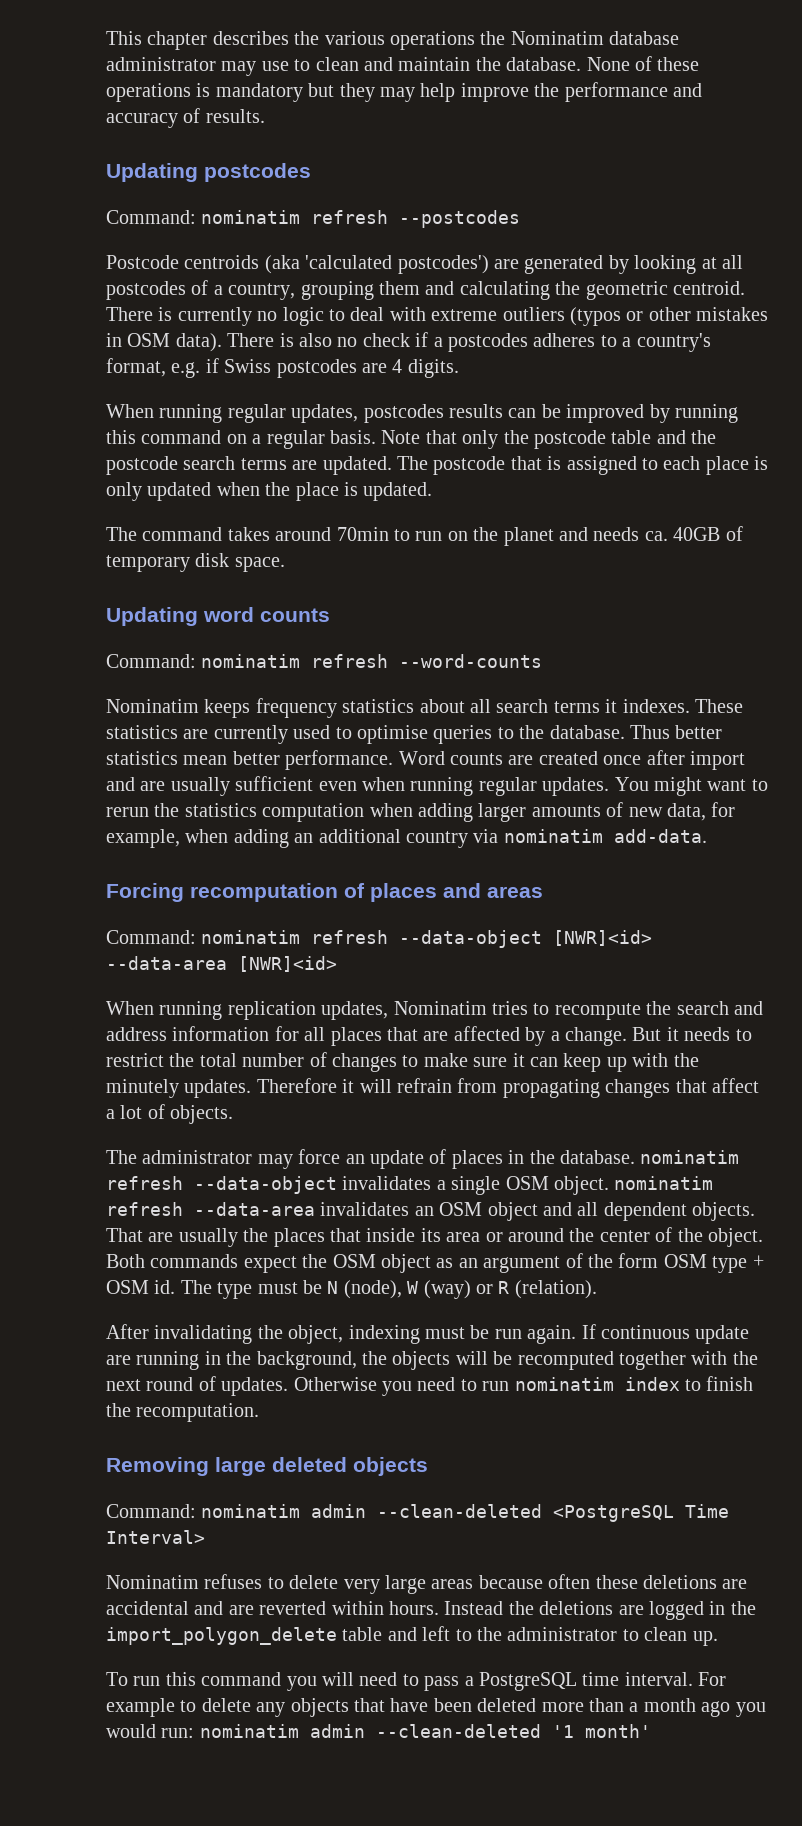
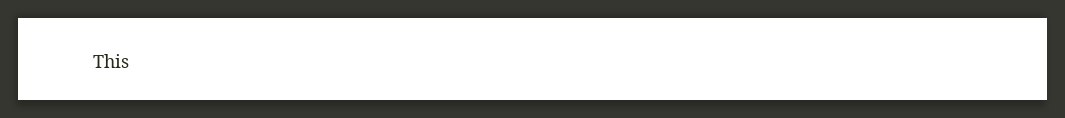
[147,31,680,50] [106,56,700,76] [106,82,702,102] [106,108,265,128] [106,163,311,182] [106,210,521,228] [106,255,743,274] [106,280,745,300] [106,307,769,326] [106,332,711,352] [106,358,459,378] [106,404,738,423] [106,430,717,449] [106,456,769,475] [106,482,433,501] [106,526,743,546] [106,553,285,572] [106,607,330,626] [106,654,543,668] [106,698,743,718] [106,725,723,744] [106,750,745,770] [106,776,768,796] [106,802,736,822] [106,829,707,848] [106,883,543,902] [106,930,653,948] [106,956,337,972] [106,1001,763,1020] [106,1026,752,1046] [106,1052,699,1072] [106,1078,759,1098] [106,1104,234,1124] [106,1149,740,1169] [106,1176,714,1195] [106,1202,756,1221] [106,1227,763,1247] [106,1253,764,1273] [106,1280,597,1299] [106,1324,750,1344] [106,1351,758,1370] [106,1376,754,1396] [106,1403,260,1422] [106,1457,428,1476] [106,1504,730,1522] [106,1530,205,1544] [106,1574,748,1594] [106,1601,756,1620] [106,1626,718,1646] [106,1672,727,1691] [106,1698,766,1717] [106,1724,651,1738] chapter describes the various operations the Nominatim database administrator may use to clean and maintain the database. None of these operations is mandatory but they may help improve the performance and accuracy of results. // Updating postcodes // Command: nominatim refresh --postcodes // Postcode centroids (aka 'calculated postcodes') are generated by looking at all postcodes of a country, grouping them and calculating the geometric centroid. There is currently no logic to deal with extreme outliers (typos or other mistakes in OSM data). There is also no check if a postcodes adheres to a country's format, e.g. if Swiss postcodes are 4 digits. // When running regular updates, postcodes results can be improved by running this command on a regular basis. Note that only the postcode table and the postcode search terms are updated. The postcode that is assigned to each place is only updated when the place is updated. // The command takes around 70min to run on the planet and needs ca. 40GB of temporary disk space. // Updating word counts // Command: nominatim refresh --word-counts // Nominatim keeps frequency statistics about all search terms it indexes. These statistics are currently used to optimise queries to the database. Thus better statistics mean better performance. Word counts are created once after import and are usually sufficient even when running regular updates. You might want to rerun the statistics computation when adding larger amounts of new data, for example, when adding an additional country via nominatim add-data. // Forcing recomputation of places and areas // Command: nominatim refresh --data-object [NWR]<id> --data-area [NWR]<id> // When running replication updates, Nominatim tries to recompute the search and address information for all places that are affected by a change. But it needs to restrict the total number of changes to make sure it can keep up with the minutely updates. Therefore it will refrain from propagating changes that affect a lot of objects. // The administrator may force an update of places in the database. nominatim refresh --data-object invalidates a single OSM object. nominatim refresh --data-area invalidates an OSM object and all dependent objects. That are usually the places that inside its area or around the center of the object. Both commands expect the OSM object as an argument of the form OSM type + OSM id. The type must be N (node), W (way) or R (relation). // After invalidating the object, indexing must be run again. If continuous update are running in the background, the objects will be recomputed together with the next round of updates. Otherwise you need to run nominatim index to finish the recomputation. // Removing large deleted objects // Command: nominatim admin --clean-deleted <PostgreSQL Time Interval> // Nominatim refuses to delete very large areas because often these deletions are accidental and are reverted within hours. Instead the deletions are logged in the import_polygon_delete table and left to the administrator to clean up. // To run this command you will need to pass a PostgreSQL time interval. For example to delete any objects that have been deleted more than a month ago you would run: nominatim admin --clean-deleted '1 month' -> (129, 61) none

